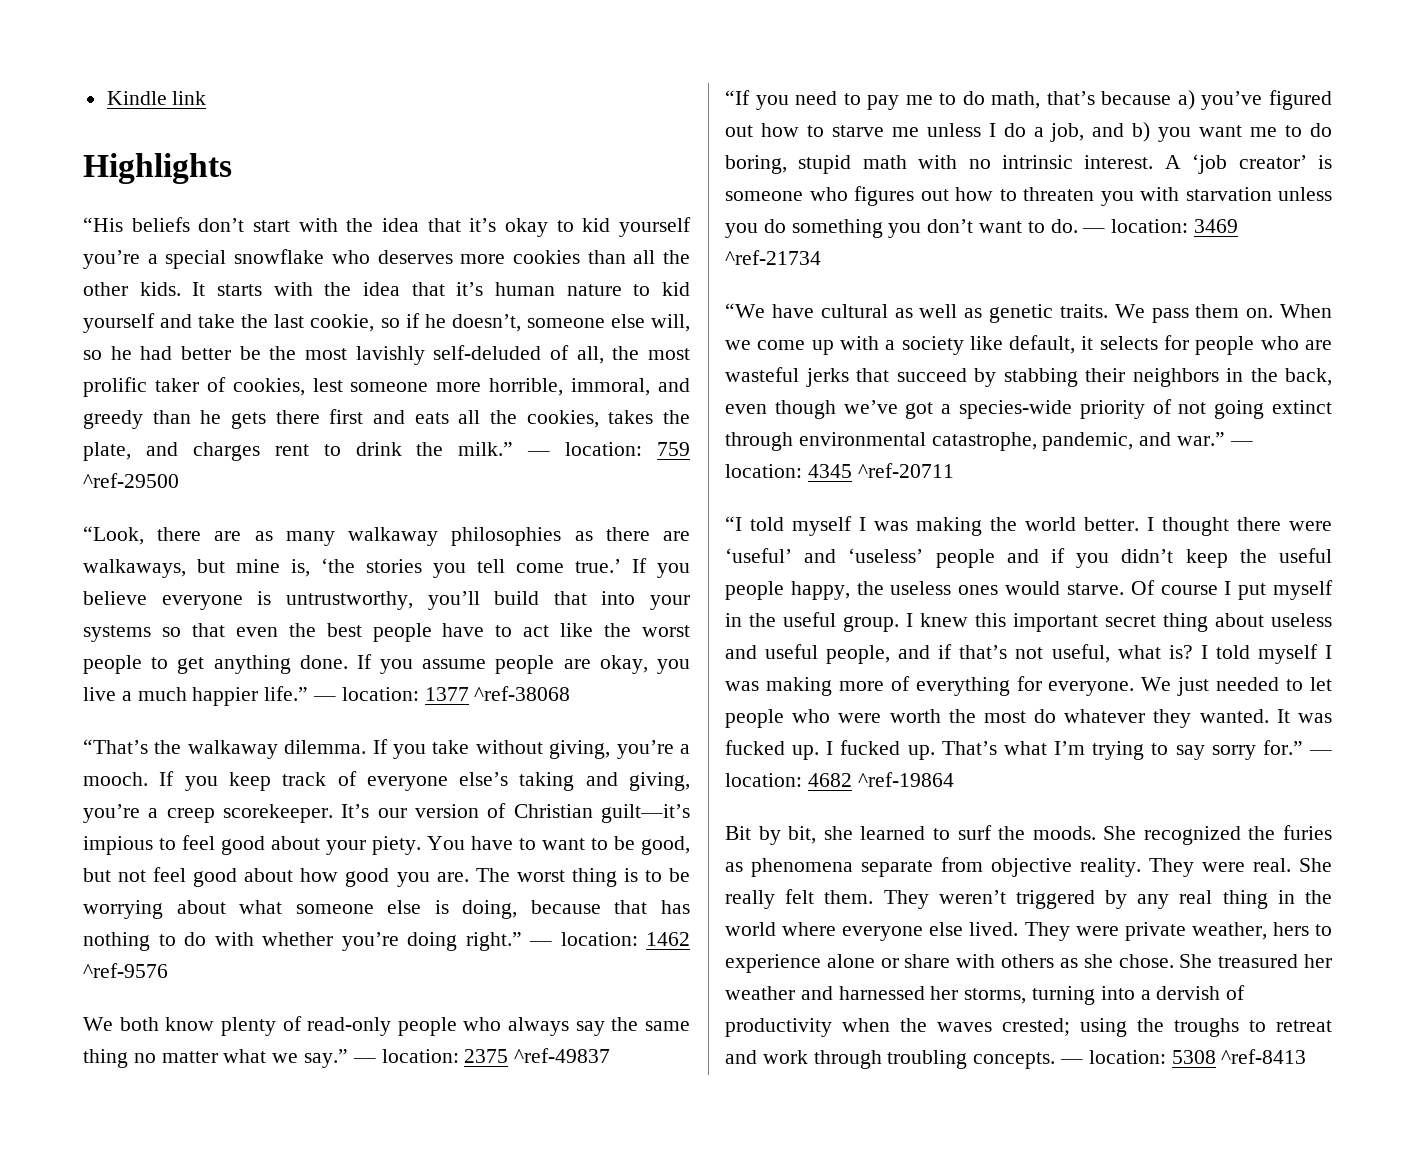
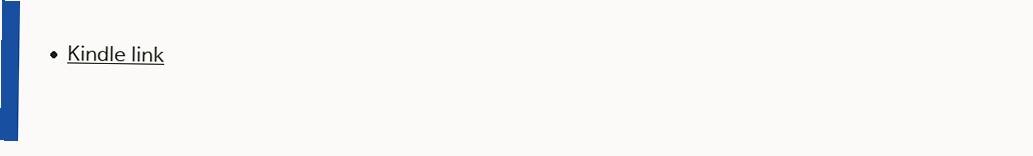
[83,153,232,184] [83,217,692,237] [83,249,690,269] [83,282,690,296] [83,313,690,333] [83,345,690,365] [83,377,691,397] [83,409,690,429] [83,442,690,461] [83,473,179,488] [83,526,690,546] [83,558,690,578] [83,591,690,610] [83,623,690,642] [83,654,690,674] [83,686,571,706] [83,739,690,759] [83,771,690,791] [83,803,690,823] [83,835,690,855] [83,867,690,887] [83,900,690,919] [83,932,690,951] [83,963,168,978] [83,1016,690,1036] [83,1048,611,1068] [725,90,1332,110] [725,122,1332,142] [725,154,1332,174] [725,186,1332,206] [725,219,1239,238] [725,250,821,265] [725,303,1332,323] [725,335,1332,355] [725,367,1332,387] [725,399,1332,419] [725,432,1253,451] [725,463,954,478] [725,516,1332,536] [725,548,1332,568] [725,580,1333,600] [725,612,1332,632] [725,644,1332,664] [725,676,1332,696] [725,709,1332,728] [725,740,1332,760] [725,772,954,787] [725,825,1332,845] [725,857,1332,877] [725,889,1332,909] [725,922,1332,941] [725,954,1332,973] [725,985,1246,1005] [725,1018,1332,1037] [725,1049,1307,1069] // Highlights // “His beliefs don’t start with the idea that it’s okay to kid yourself you’re a special snowflake who deserves more cookies than all the other kids. It starts with the idea that it’s human nature to kid yourself and take the last cookie, so if he doesn’t, someone else will, so he had better be the most lavishly self-deluded of all, the most prolific taker of cookies, lest someone more horrible, immoral, and greedy than he gets there first and eats all the cookies, takes the plate, and charges rent to drink the milk.” — location: 759 ^ref-29500 // “Look, there are as many walkaway philosophies as there are walkaways, but mine is, ‘the stories you tell come true.’ If you believe everyone is untrustworthy, you’ll build that into your systems so that even the best people have to act like the worst people to get anything done. If you assume people are okay, you live a much happier life.” — location: 1377 ^ref-38068 // “That’s the walkaway dilemma. If you take without giving, you’re a mooch. If you keep track of everyone else’s taking and giving, you’re a creep scorekeeper. It’s our version of Christian guilt—it’s impious to feel good about your piety. You have to want to be good, but not feel good about how good you are. The worst thing is to be worrying about what someone else is doing, because that has nothing to do with whether you’re doing right.” — location: 1462 ^ref-9576 // We both know plenty of read-only people who always say the same thing no matter what we say.” — location: 2375 ^ref-49837 // “If you need to pay me to do math, that’s because a) you’ve figured out how to starve me unless I do a job, and b) you want me to do boring, stupid math with no intrinsic interest. A ‘job creator’ is someone who figures out how to threaten you with starvation unless you do something you don’t want to do. — location: 3469 ^ref-21734 // “We have cultural as well as genetic traits. We pass them on. When we come up with a society like default, it selects for people who are wasteful jerks that succeed by stabbing their neighbors in the back, even though we’ve got a species-wide priority of not going extinct through environmental catastrophe, pandemic, and war.” — location: 4345 ^ref-20711 // “I told myself I was making the world better. I thought there were ‘useful’ and ‘useless’ people and if you didn’t keep the useful people happy, the useless ones would starve. Of course I put myself in the useful group. I knew this important secret thing about useless and useful people, and if that’s not useful, what is? I told myself I was making more of everything for everyone. We just needed to let people who were worth the most do whatever they wanted. It was fucked up. I fucked up. That’s what I’m trying to say sorry for.” — location: 4682 ^ref-19864 // Bit by bit, she learned to surf the moods. She recognized the furies as phenomena separate from objective reality. They were real. She really felt them. They weren’t triggered by any real thing in the world where everyone else lived. They were private weather, hers to experience alone or share with others as she chose. She treasured her weather and harnessed her storms, turning into a dervish of productivity when the waves crested; using the troughs to retreat and work through troubling concepts. — location: 5308 ^ref-8413 -> (165, 54) none

